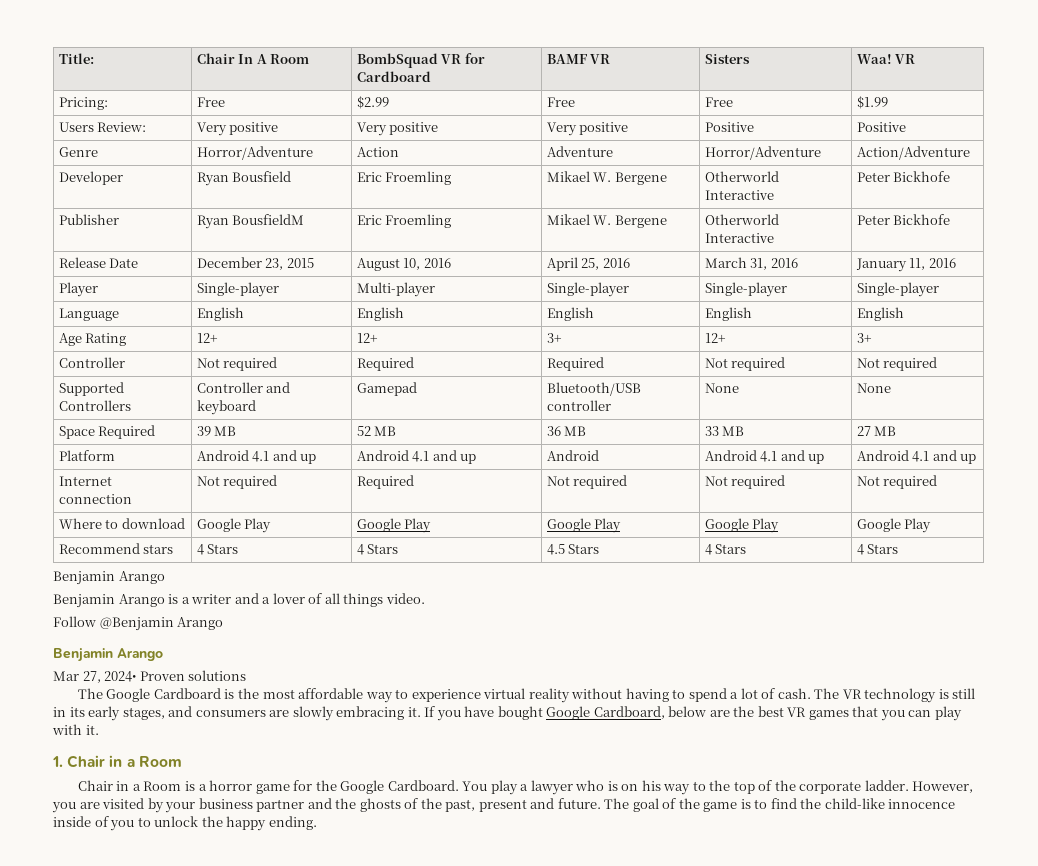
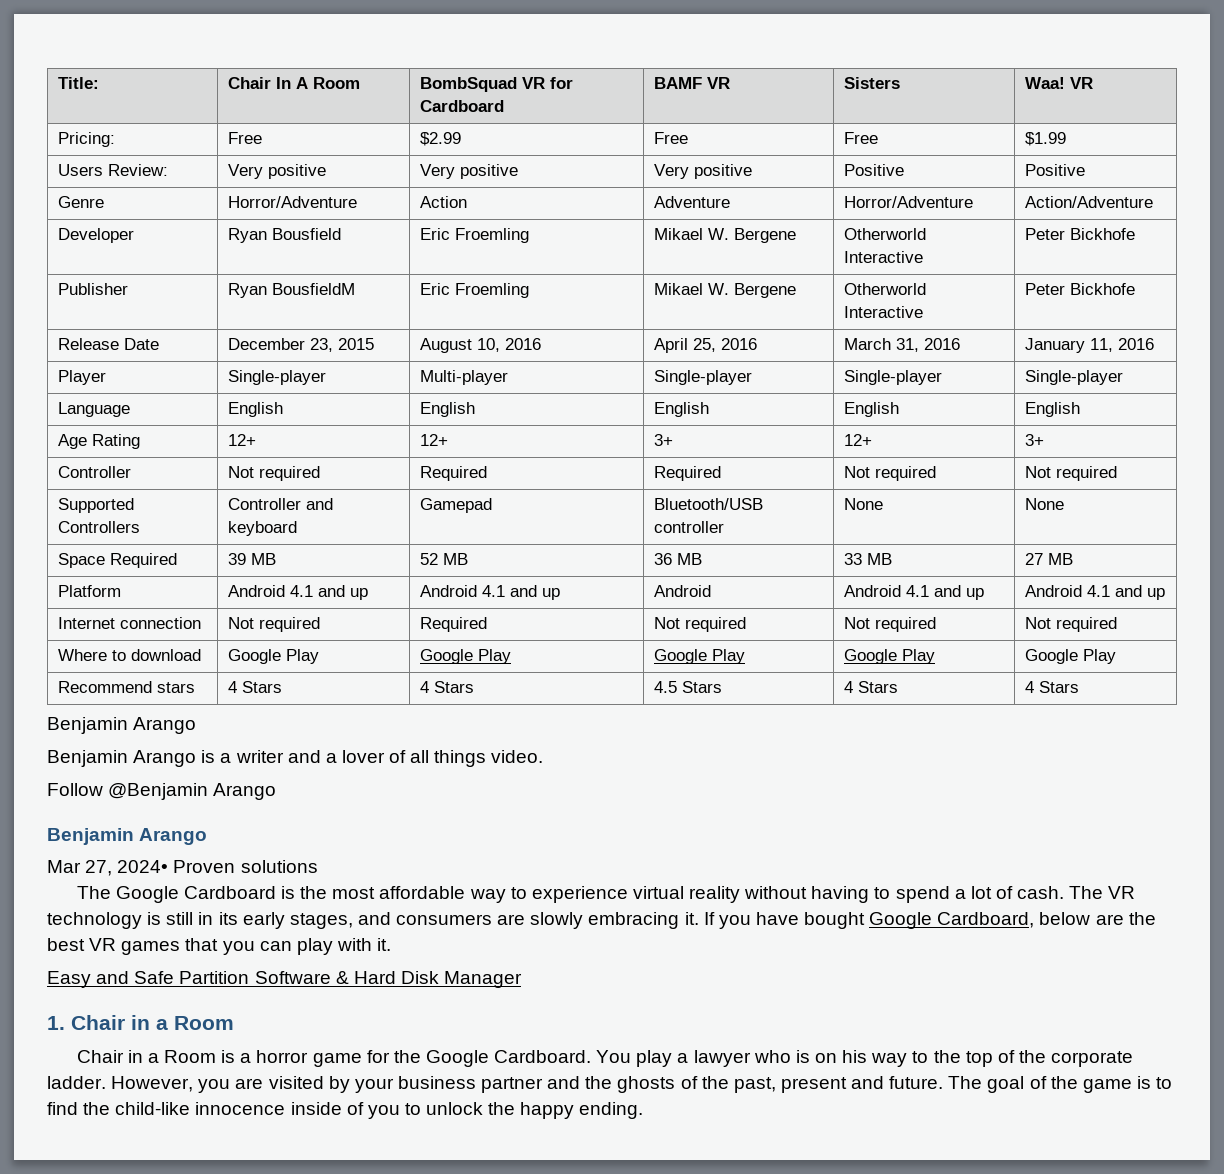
(99, 730) none -> [47,971,523,988] // Easy and Safe Partition Software & Hard Disk Manager

